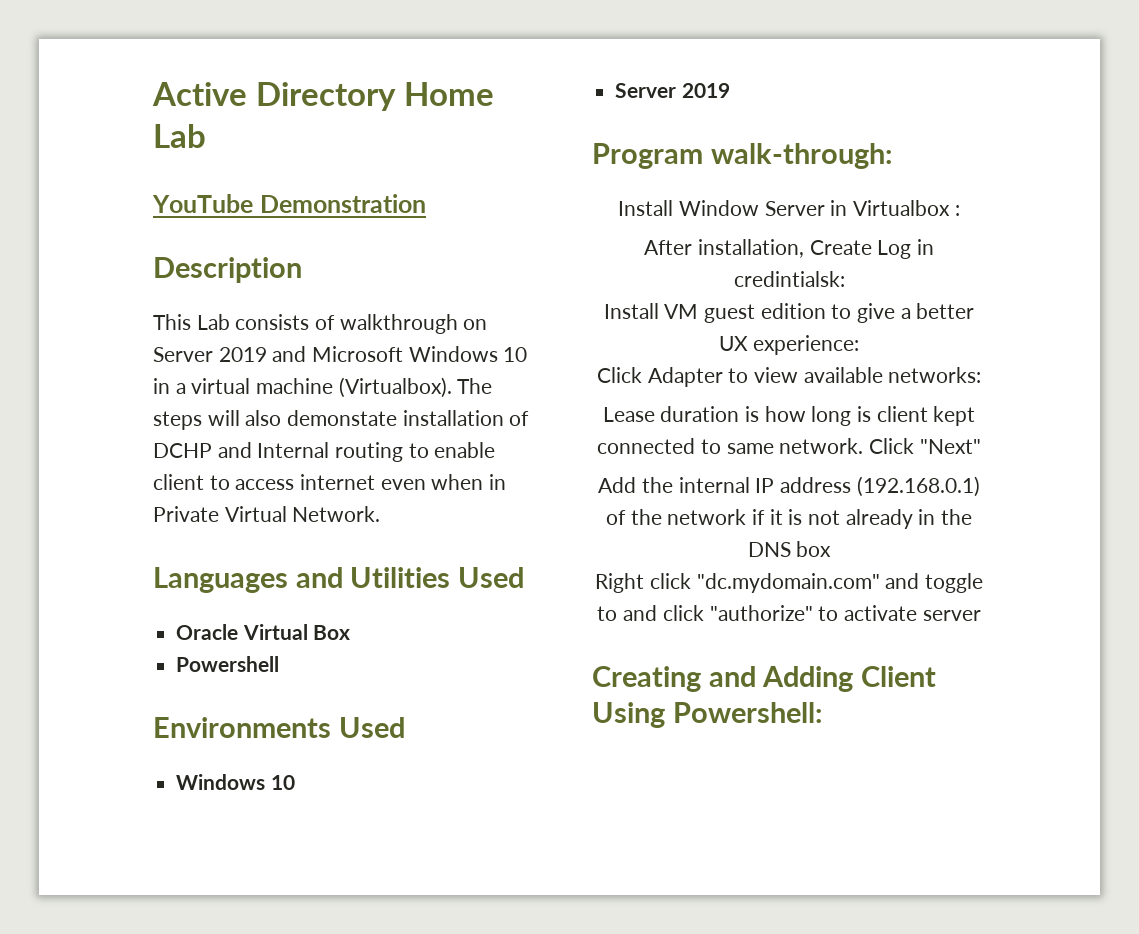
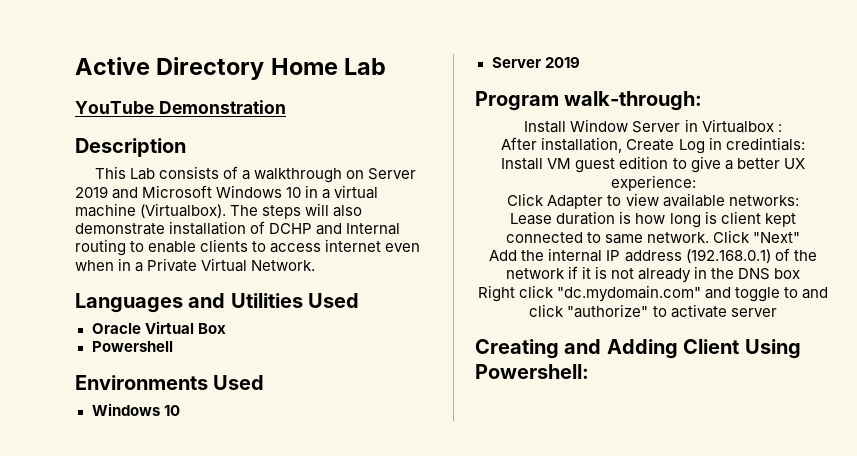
(336, 322) none -> [242,170,251,180] a
[287,410,398,426] demonstate -> [75,223,165,235] demonstrate
[153,474,204,490] client -> [200,239,249,252] clients
(507, 482) none -> [135,262,144,272] a
[733,271,845,287] credintialsk: -> [725,137,805,151] credintials:

